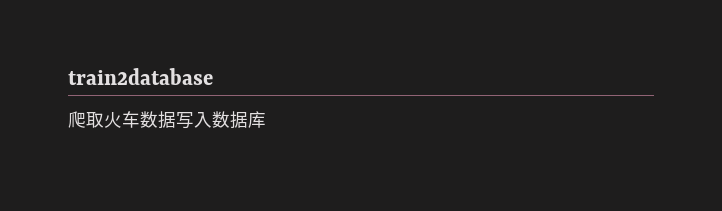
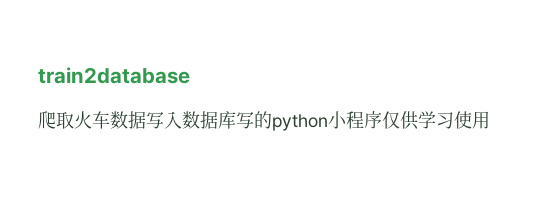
(266, 119) none -> [236,111,490,131] 写的python小程序仅供学习使用

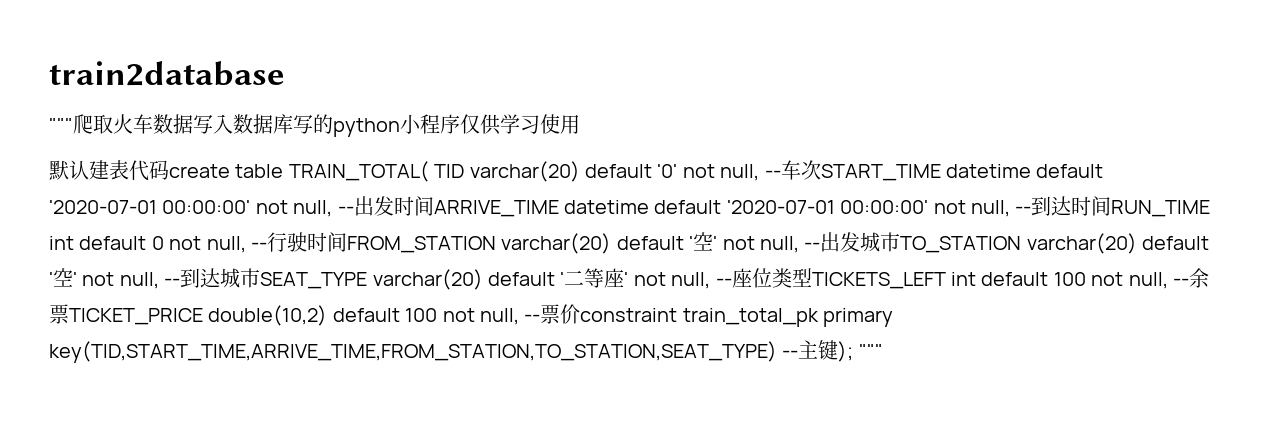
(190, 75) none -> [49,118,73,132] """
(490, 120) none -> [49,160,1104,182] [49,196,1211,217] [49,232,1210,254] [49,268,1209,290] [49,304,894,327] [49,340,883,363] // 默认建表代码create table TRAIN_TOTAL( TID varchar(20) default '0' not null, --车次START_TIME datetime default '2020-07-01 00:00:00' not null, --出发时间ARRIVE_TIME datetime default '2020-07-01 00:00:00' not null, --到达时间RUN_TIME int default 0 not null, --行驶时间FROM_STATION varchar(20) default '空' not null, --出发城市TO_STATION varchar(20) default '空' not null, --到达城市SEAT_TYPE varchar(20) default '二等座' not null, --座位类型TICKETS_LEFT int default 100 not null, --余票TICKET_PRICE double(10,2) default 100 not null, --票价constraint train_total_pk primary key(TID,START_TIME,ARRIVE_TIME,FROM_STATION,TO_STATION,SEAT_TYPE) --主键); """

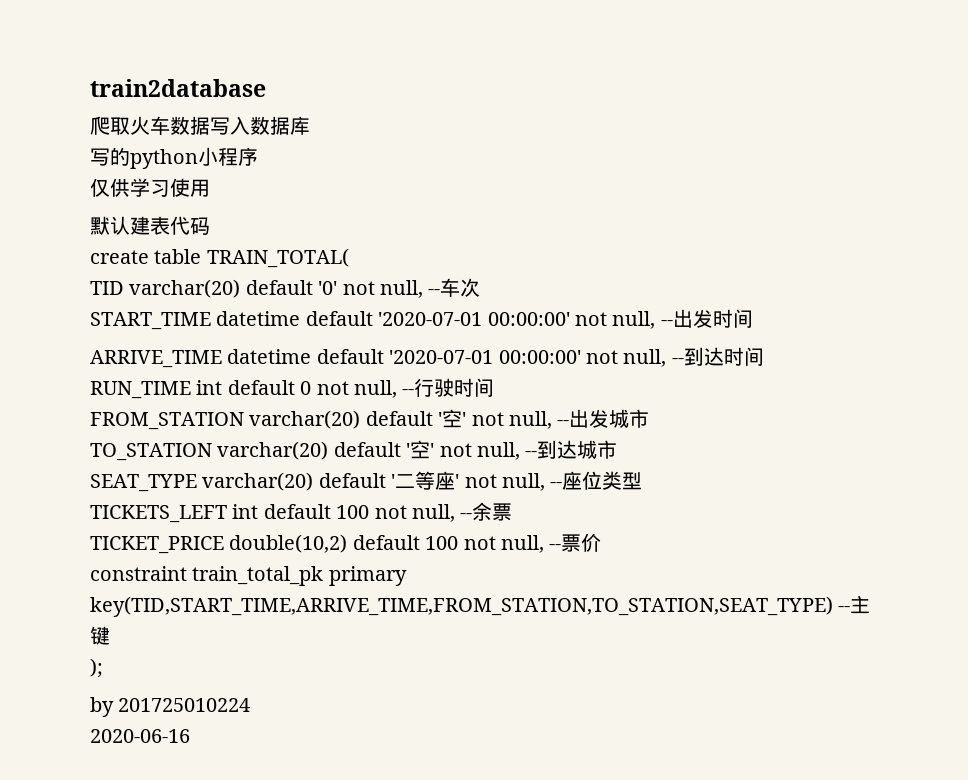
[49,118,73,132] """ -> (266, 88) none
(293, 124) none -> (310, 125) //
(460, 124) none -> (258, 156) //
(169, 170) none -> (210, 226) //
(429, 171) none -> (349, 258) //
(821, 170) none -> (481, 287) //
(434, 206) none -> (753, 318) //
(1112, 206) none -> (764, 356) //
(347, 242) none -> (495, 387) //
(901, 242) none -> (650, 418) //
(261, 278) none -> (618, 449) //
(812, 277) none -> (643, 481) //
(69, 314) none -> (513, 512) //
(581, 314) none -> (602, 542) //
(839, 350) none -> (110, 635) //
[858,344,883,358] """ -> [90,697,251,717] [90,729,190,743] // by 201725010224 // 2020-06-16

